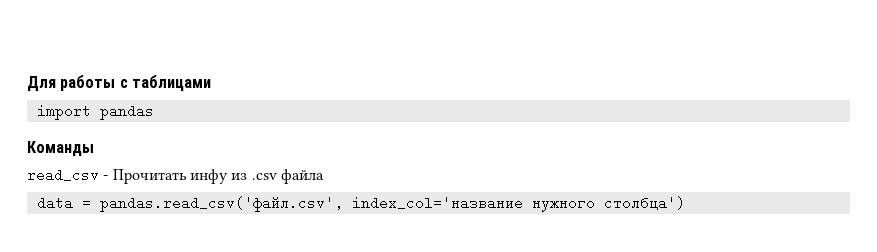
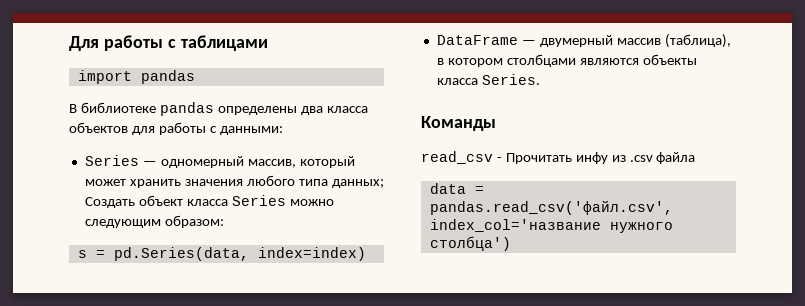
(154, 112) none -> [69,102,368,116] [69,122,283,135] [84,155,355,168] [84,175,384,188] [84,195,334,208] [84,215,224,228] [77,247,366,261] [436,34,731,48] [436,54,697,67] [436,74,540,85] // В библиотеке pandas определены два класса объектов для работы с данными: // Series — одномерный массив, который может хранить значения любого типа данных; Создать объект класса Series можно следующим образом: // s = pd.Series(data, index=index) // DataFrame — двумерный массив (таблица), в котором столбцами являются объекты класса Series.

